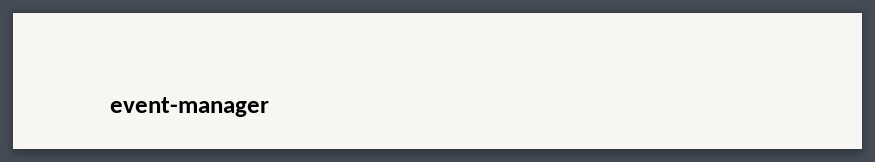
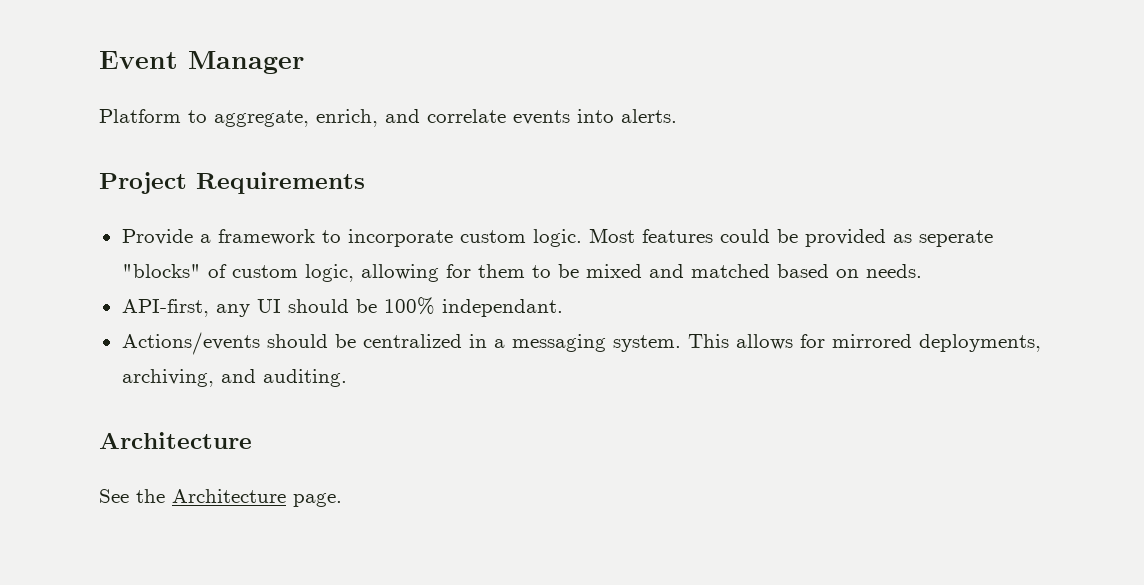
[110,97,269,117] event-manager -> [99,51,304,74] [99,109,677,127] [99,172,365,194] [121,228,993,247] [121,264,922,282] [121,297,563,317] [121,332,1041,355] [121,369,347,387] [99,432,252,449] [99,489,342,507] Event Manager // Platform to aggregate, enrich, and correlate events into alerts. // Project Requirements // Provide a framework to incorporate custom logic. Most features could be provided as seperate "blocks" of custom logic, allowing for them to be mixed and matched based on needs. // API-first, any UI should be 100% independant. // Actions/events should be centralized in a messaging system. This allows for mirrored deployments, archiving, and auditing. // Architecture // See the Architecture page.

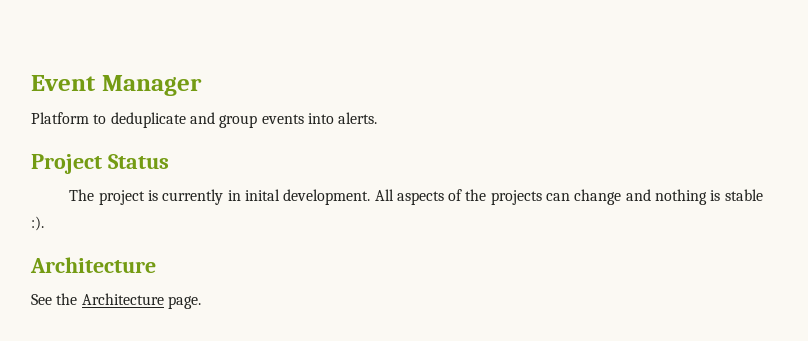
[214,109,506,127] aggregate, enrich, and correlate -> [110,112,258,128] deduplicate and group
[196,172,365,194] [121,228,993,247] [121,264,922,282] [121,297,563,317] [121,332,1041,355] [121,369,347,387] Requirements // Provide a framework to incorporate custom logic. Most features could be provided as seperate "blocks" of custom logic, allowing for them to be mixed and matched based on needs. // API-first, any UI should be 100% independant. // Actions/events should be centralized in a messaging system. This allows for mirrored deployments, archiving, and auditing. -> [107,154,169,169] [69,189,763,205] [31,216,44,231] Status // The project is currently in inital development. All aspects of the projects can change and nothing is stable :).

